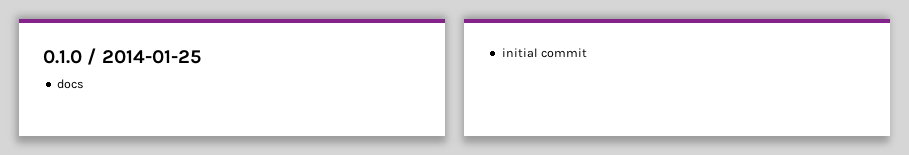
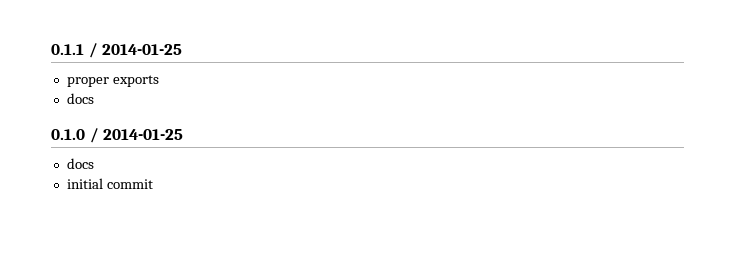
(43, 57) none -> [51,43,183,58] [66,75,159,87] [66,93,94,104] 0.1.1 / 2014-01-25 // proper exports // docs //

